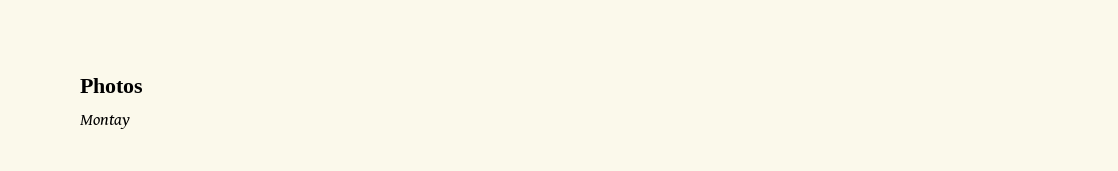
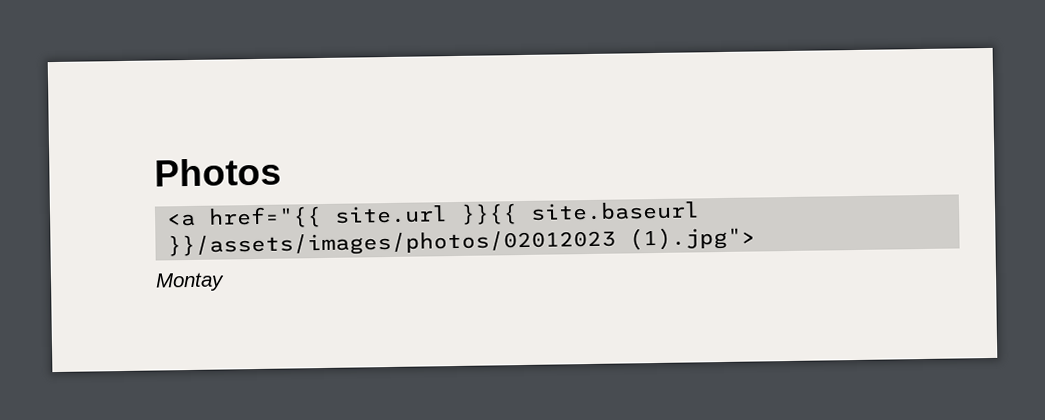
(143, 85) none -> [167,201,701,229] [167,226,757,258] // <a href="{{ site.url }}{{ site.baseurl }}/assets/images/photos/02012023 (1).jpg">

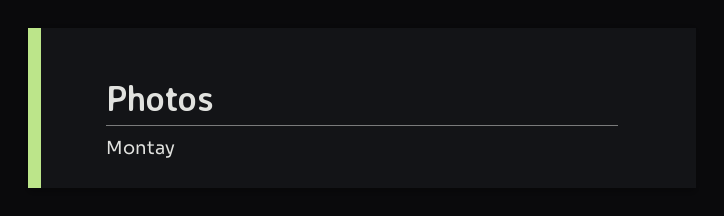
[167,201,701,229] [167,226,757,258] // <a href="{{ site.url }}{{ site.baseurl }}/assets/images/photos/02012023 (1).jpg"> -> (214, 98) none

